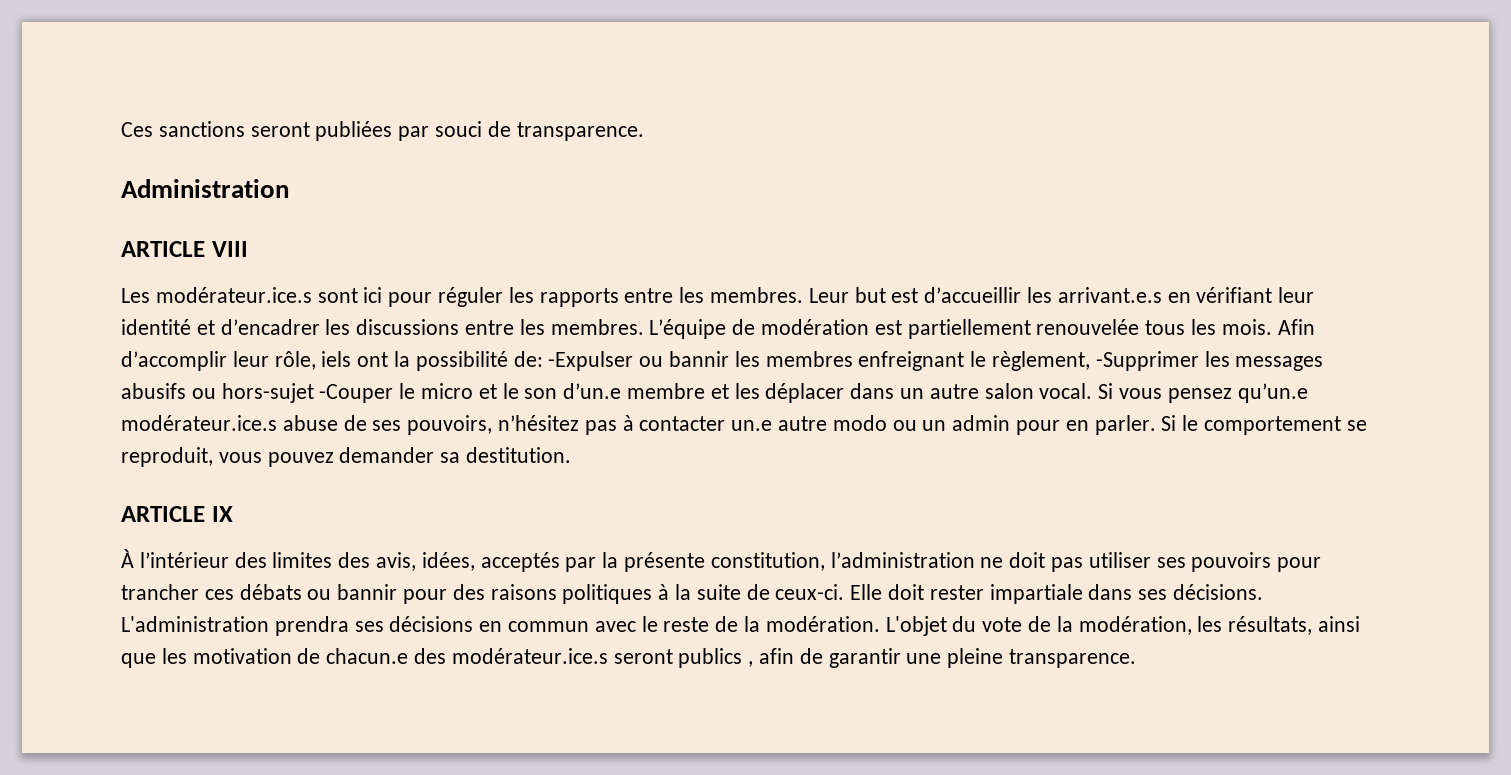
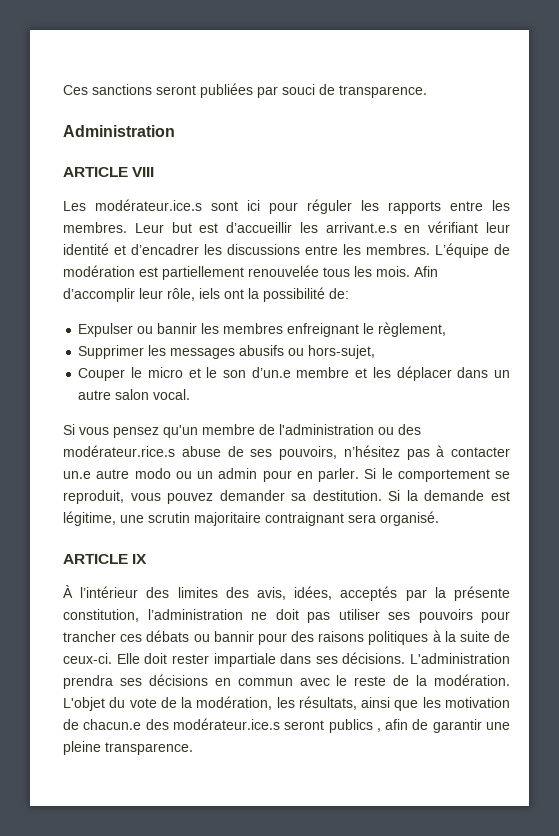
[548,351,634,371] -Expulser -> [78,323,134,337] // Expulser
[1095,351,1199,371] -Supprimer -> [78,345,145,359] // Supprimer
[221,383,394,403] hors-sujet -Couper -> [308,345,376,359] [78,368,126,381] hors-sujet, // Couper
(1093, 391) none -> (191, 394) //
[1237,383,1308,403] [121,415,277,431] qu’un.e modérateur.ice.s -> [163,424,421,438] [63,445,175,457] qu'un membre de l'administration ou des modérateur.rice.s
(572, 455) none -> [388,490,510,501] [63,511,439,526] Si la demande est légitime, une scrutin majoritaire contraignant sera organisé.

